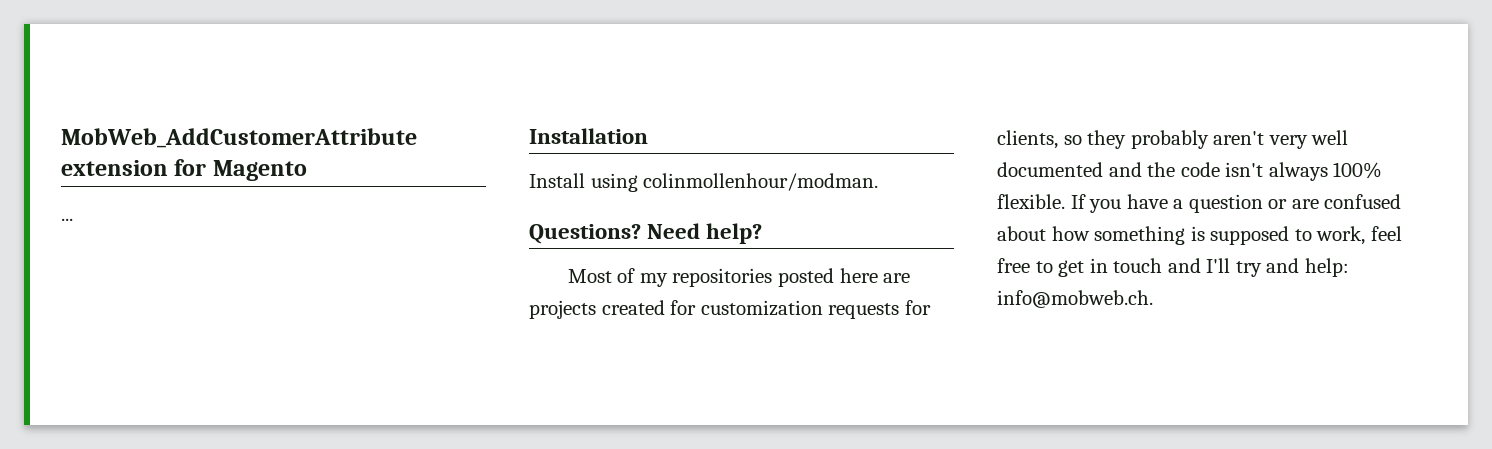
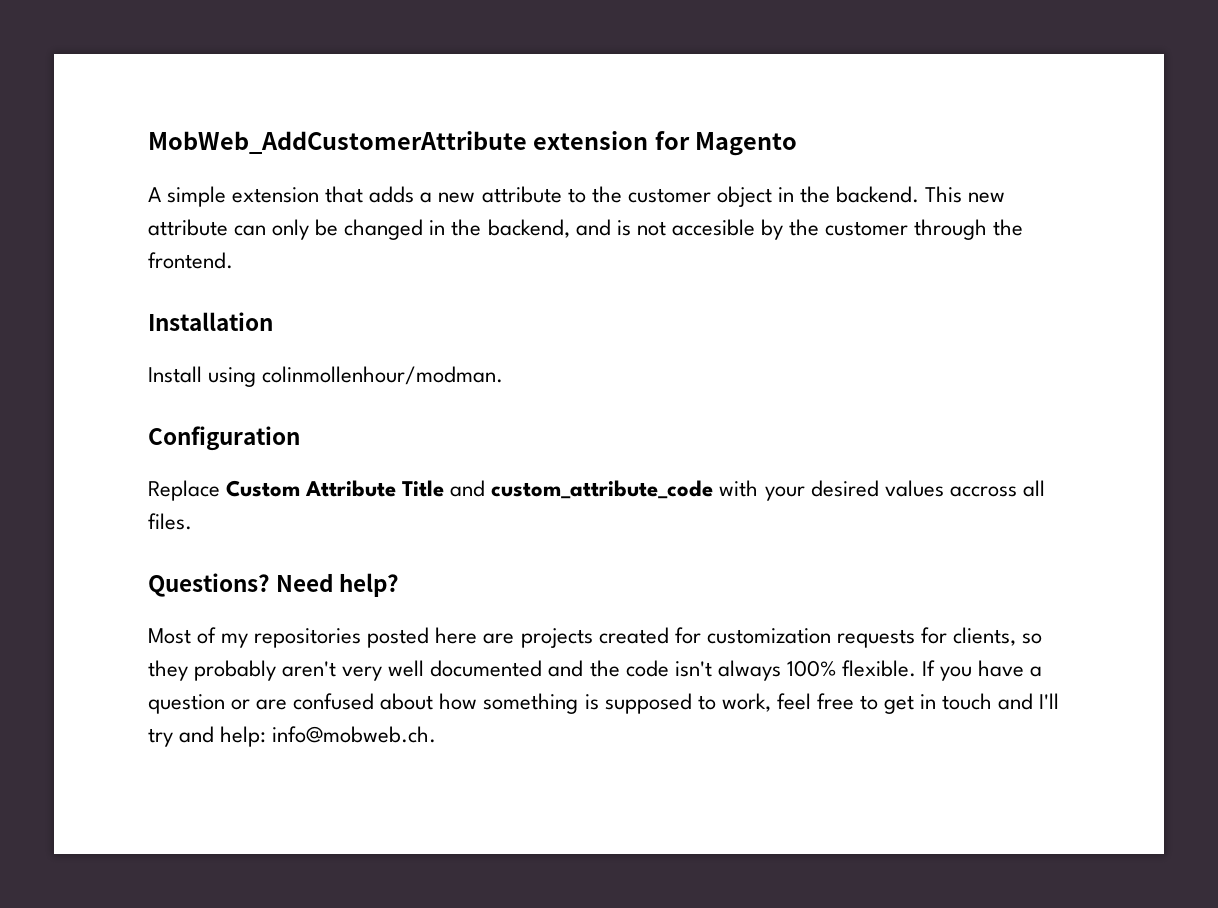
[61,218,73,221] [529,128,648,144] [529,173,879,192] ... // Installation // Install using colinmollenhour/modman. -> [148,186,1006,207] [148,219,1024,240] [148,252,233,269] [148,312,273,331] [148,366,504,387] [148,426,300,451] [148,480,1045,501] [148,513,192,530] A simple extension that adds a new attribute to the customer object in the backend. This new attribute can only be changed in the backend, and is not accesible by the customer through the frontend. // Installation // Install using colinmollenhour/modman. // Configuration // Replace Custom Attribute Title and custom_attribute_code with your desired values accross all files.

